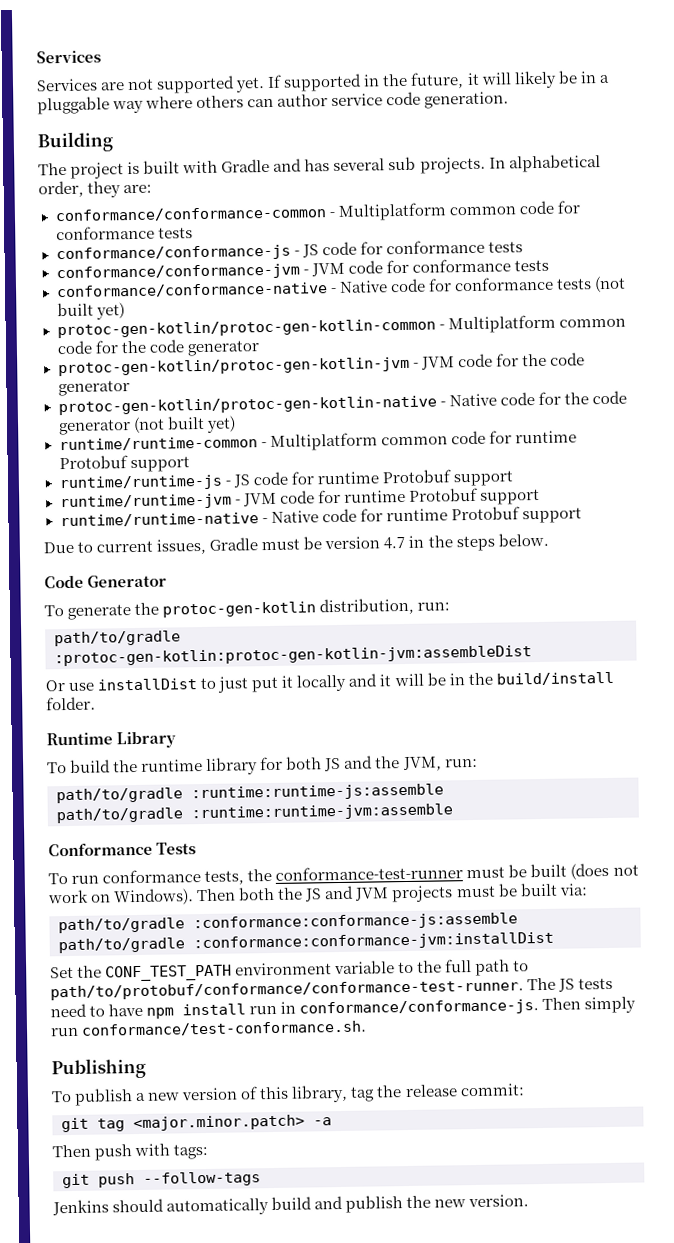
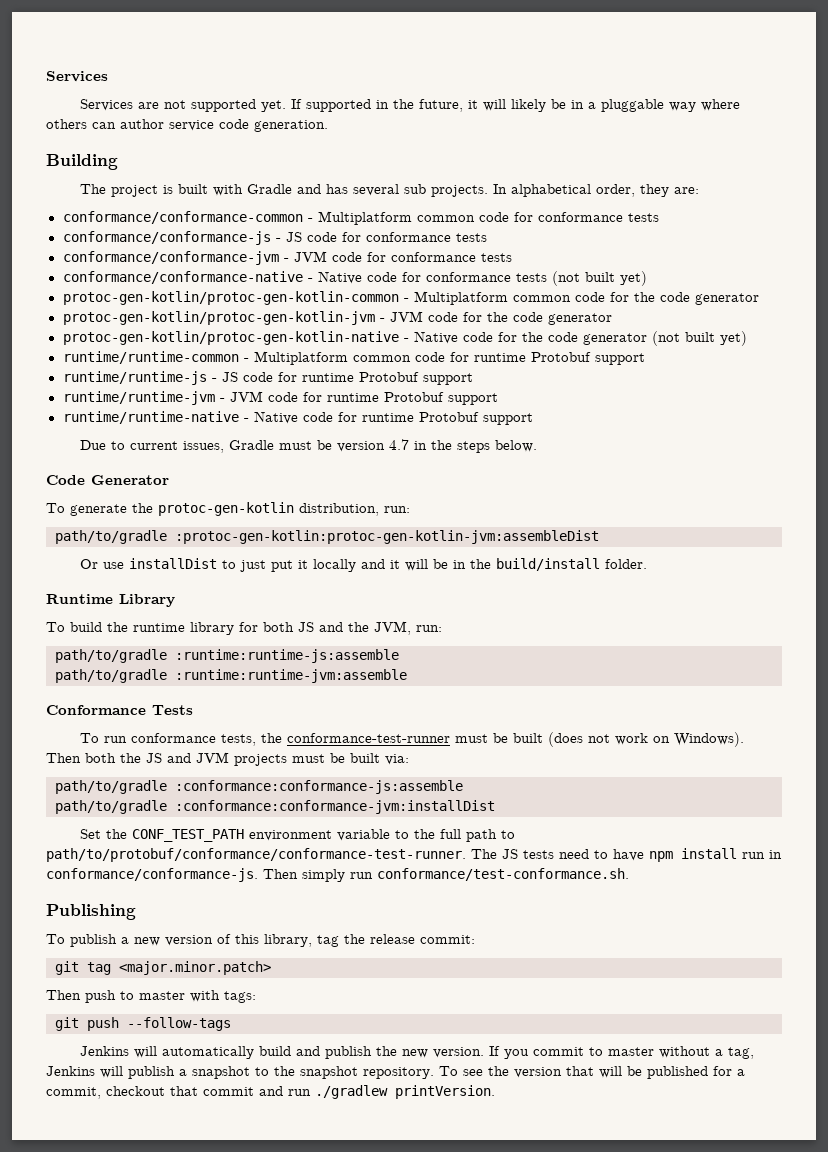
[313,1117,332,1126] -a -> (271, 968) none
(133, 1152) none -> [120,991,185,1000] to master
[112,1198,165,1213] should -> [134,1046,158,1058] will
(530, 1201) none -> [489,1046,755,1059] [46,1066,745,1079] [46,1085,495,1099] If you commit to master without a tag, Jenkins will publish a snapshot to the snapshot repository. To see the version that will be published for a commit, checkout that commit and run ./gradlew printVersion.

